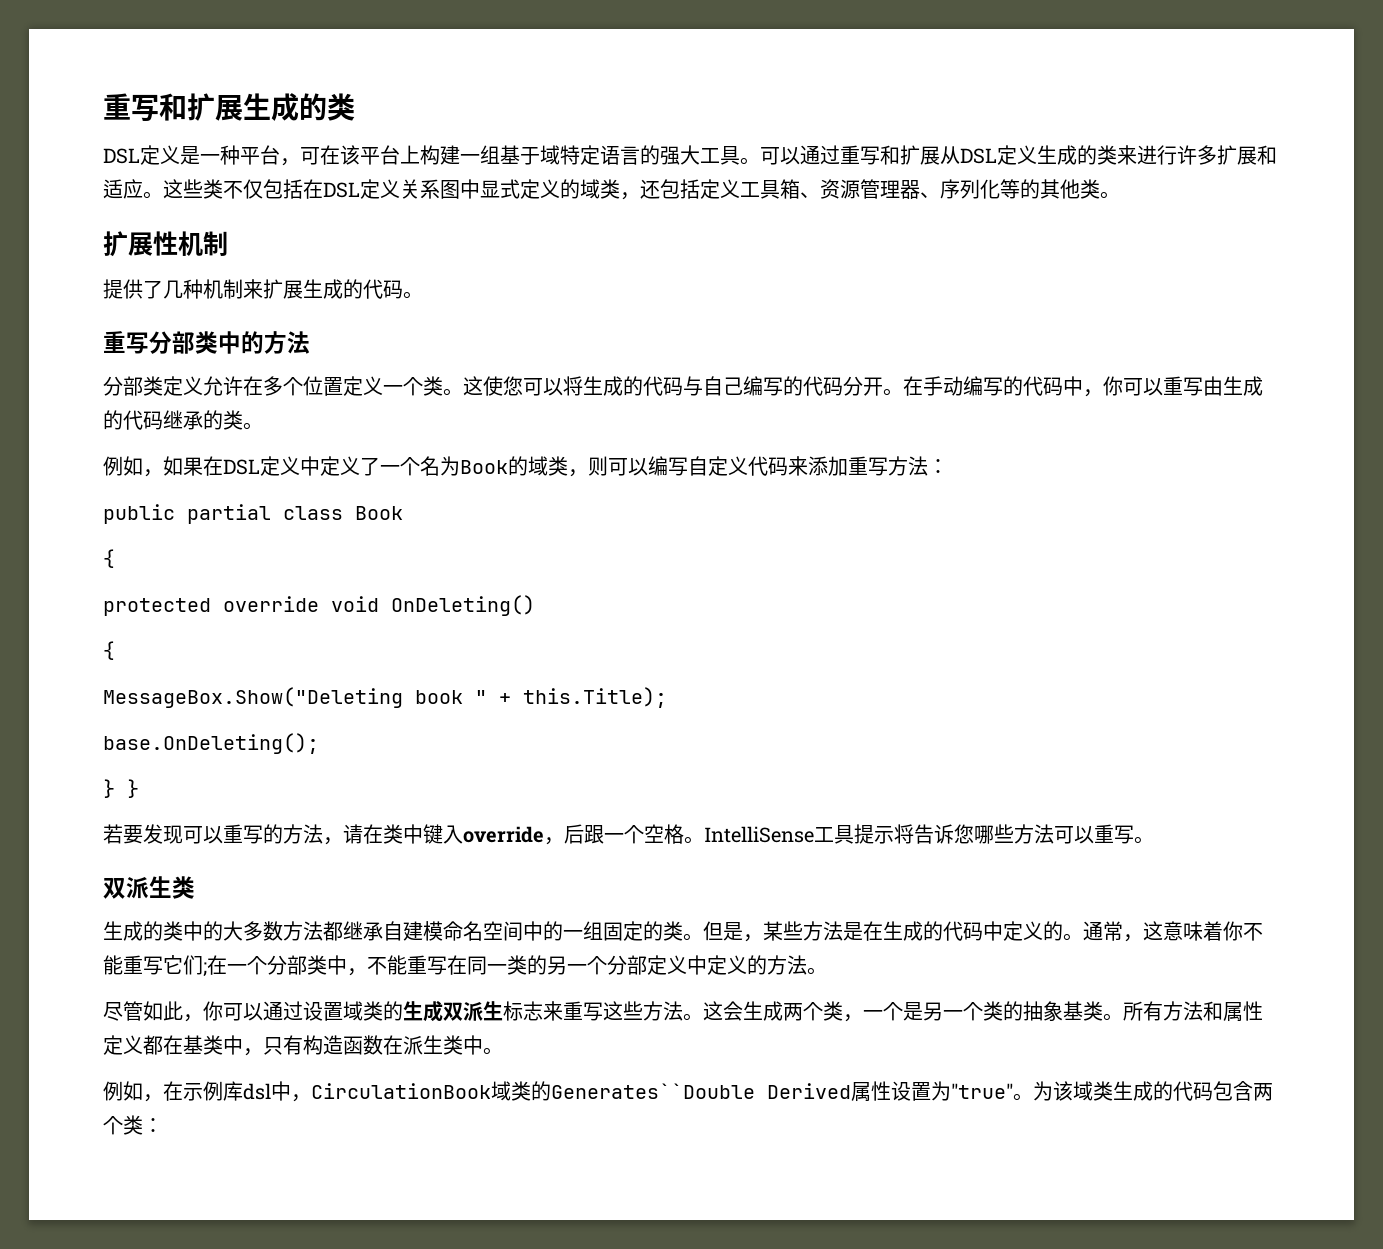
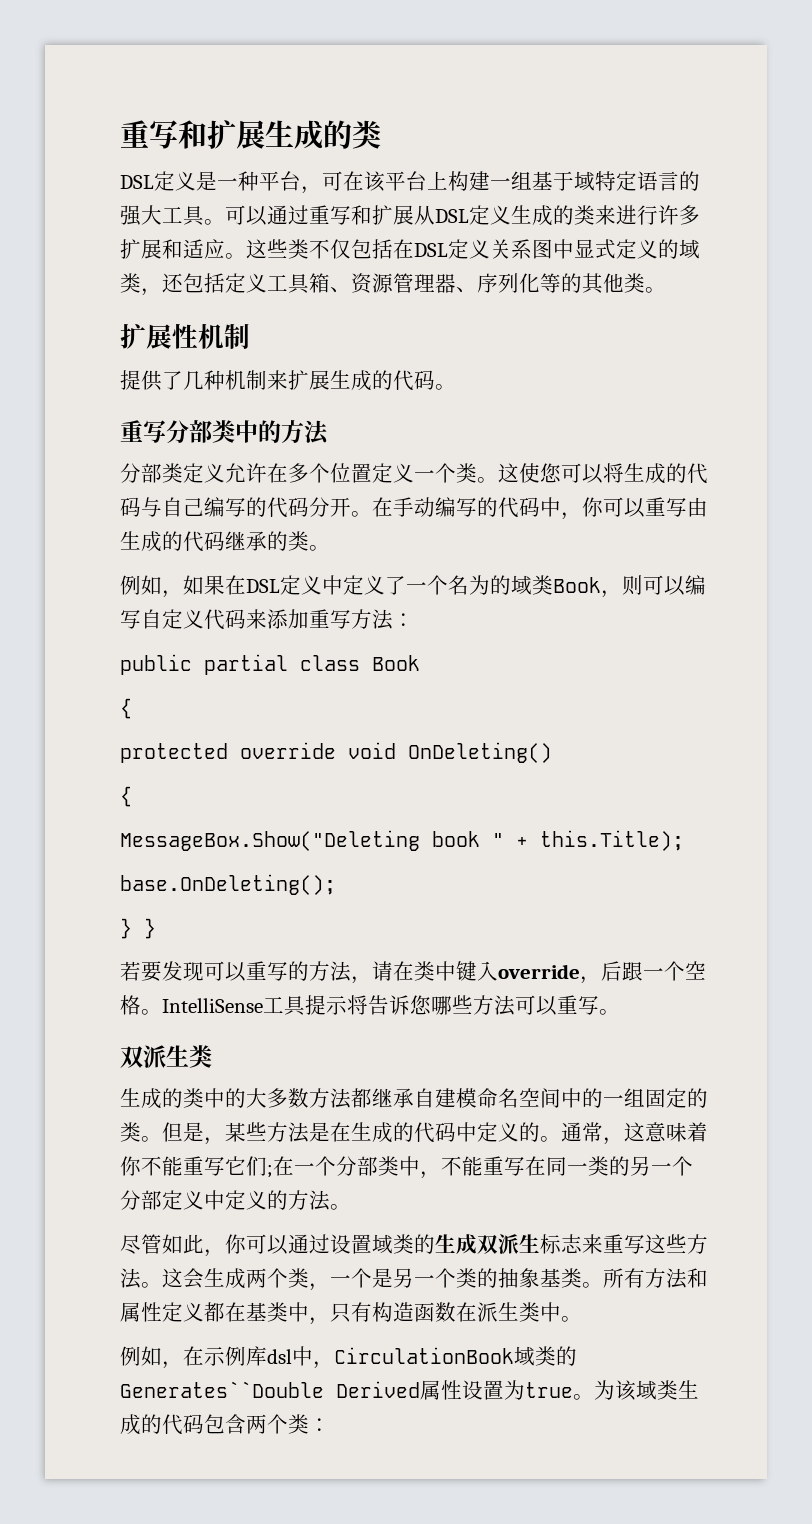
[460,456,568,476] Book的域类 -> [490,575,601,595] 的域类Book
[951,1083,1013,1099] "true" -> [525,1382,573,1398] true

